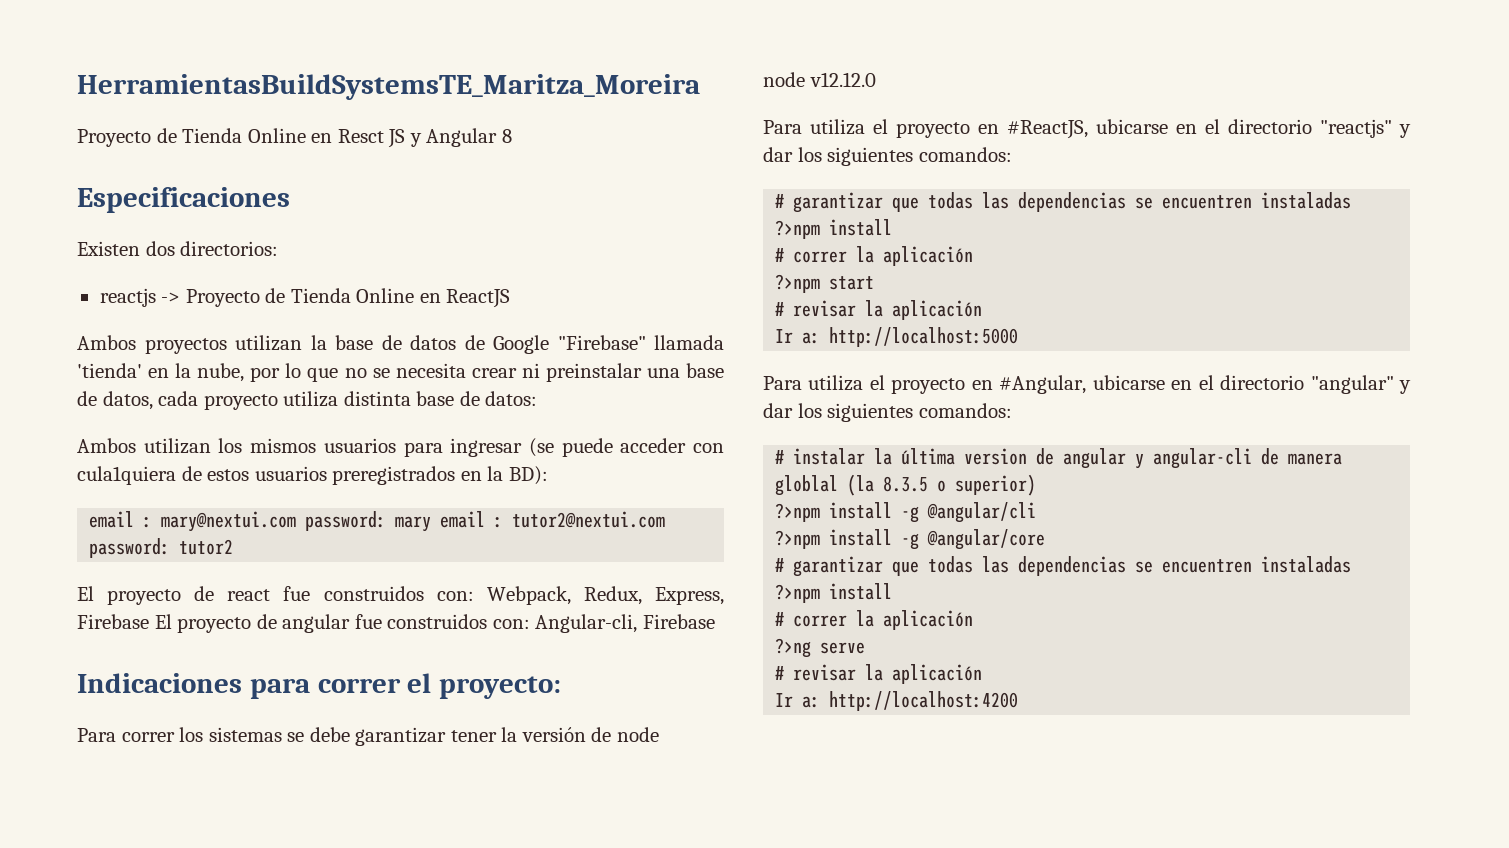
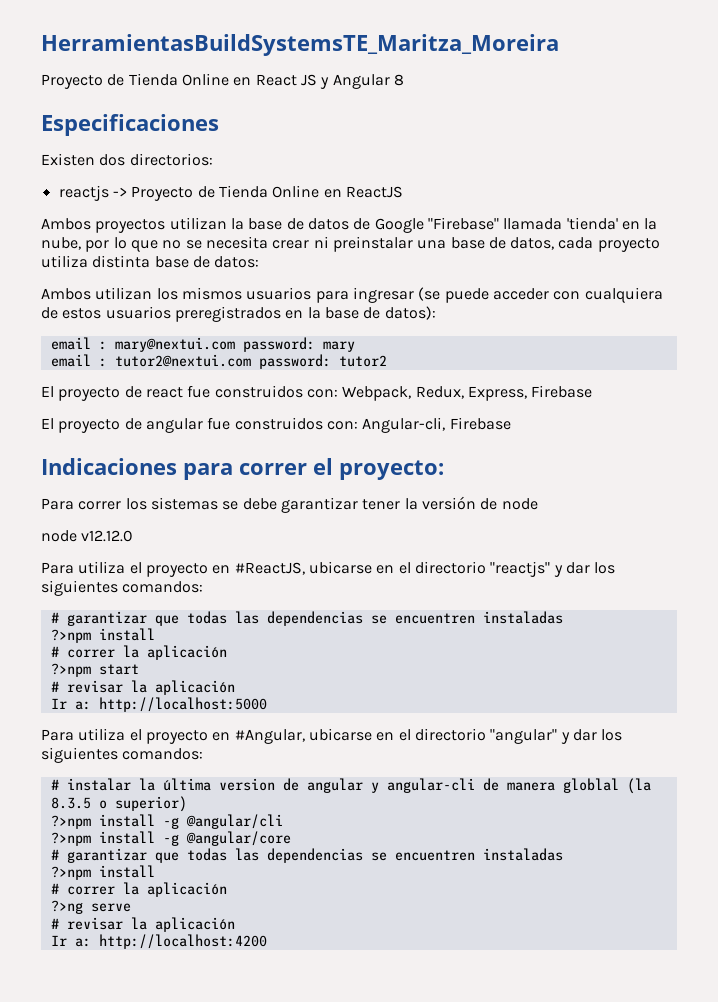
[337,129,384,143] Resct -> [255,74,297,86] React
[77,466,176,485] cula1quiera -> [584,287,663,303] cualquiera
[508,466,548,485] BD): -> [324,306,436,320] base de datos):
(432, 524) none -> (355, 346) //
(149, 621) none -> (593, 391) //

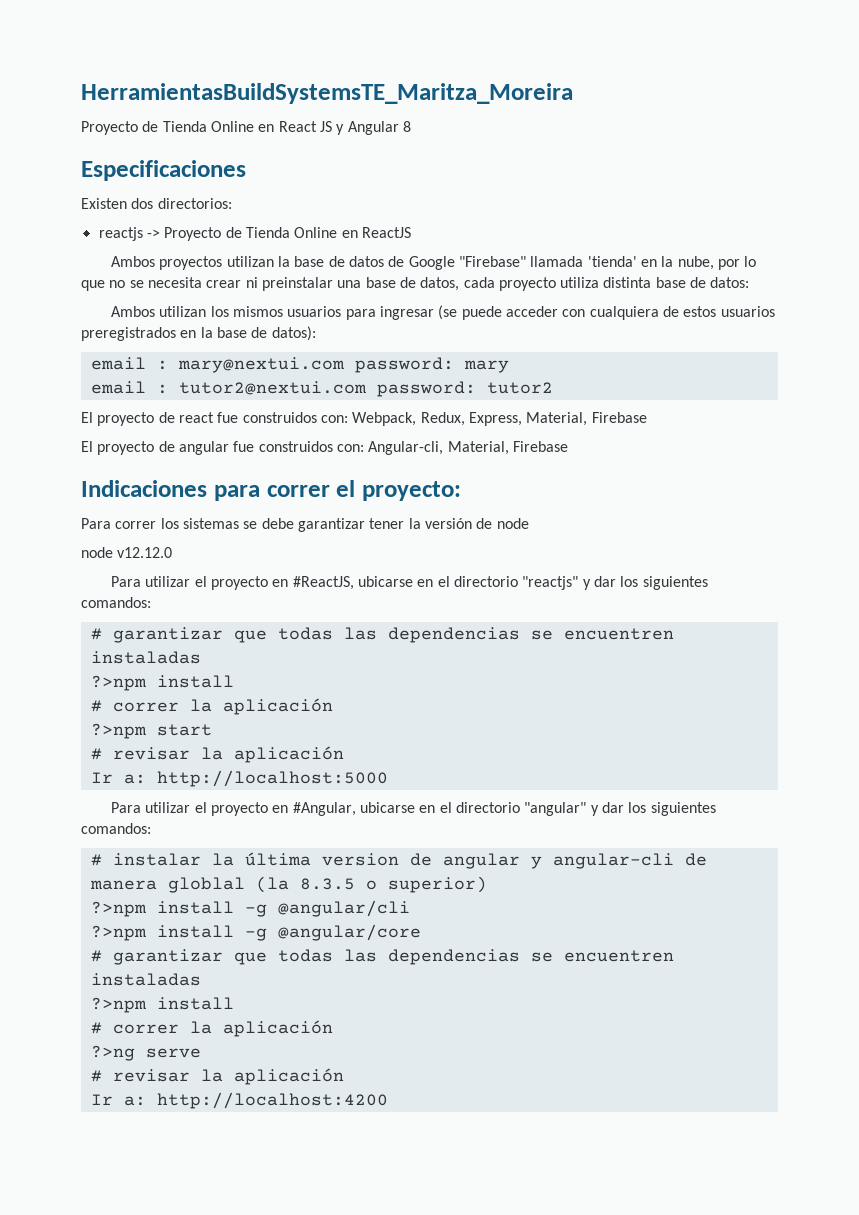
(527, 393) none -> [526,412,588,426] Material,
(446, 425) none -> [447,441,509,455] Material,
[78,561,126,574] utiliza -> [145,576,191,587] utilizar
[78,728,126,741] utiliza -> [145,802,191,813] utilizar

